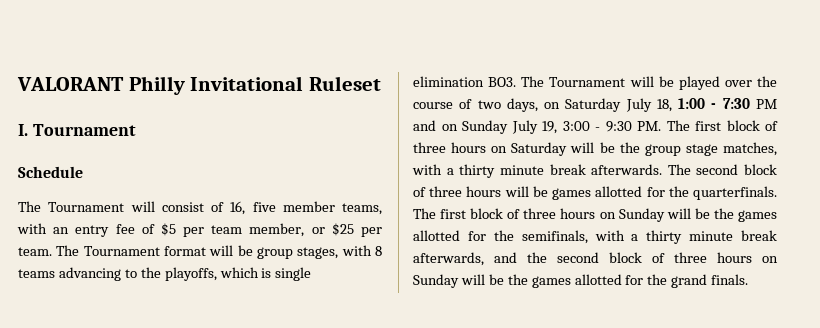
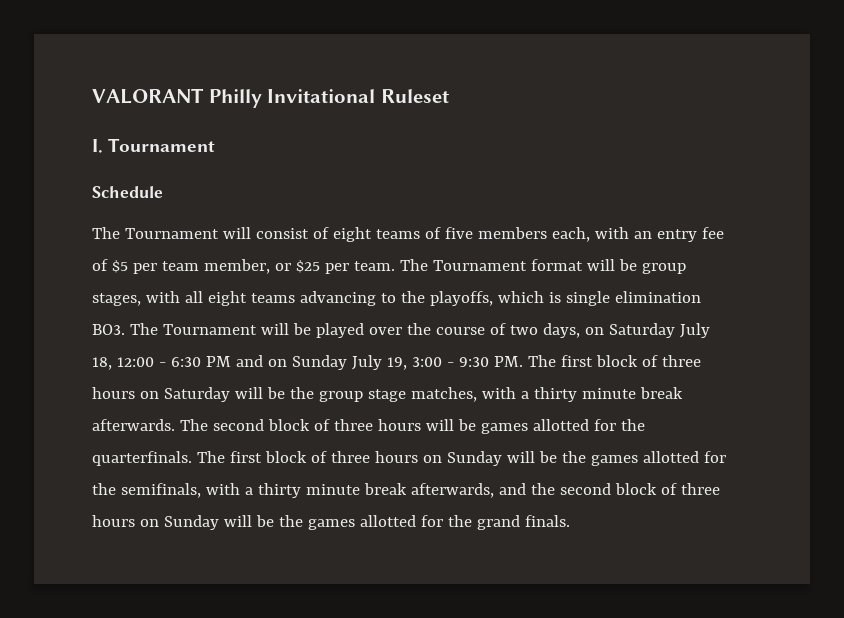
[230,201,382,215] 16, five member teams, -> [332,227,590,242] eight teams of five members each,
[374,246,382,256] 8 -> [184,291,247,306] all eight
[678,98,750,109] 1:00 - 7:30 -> [116,357,201,367] 12:00 - 6:30

